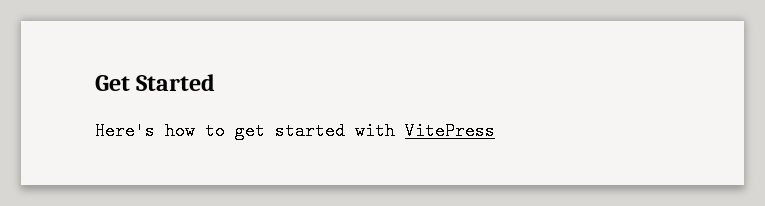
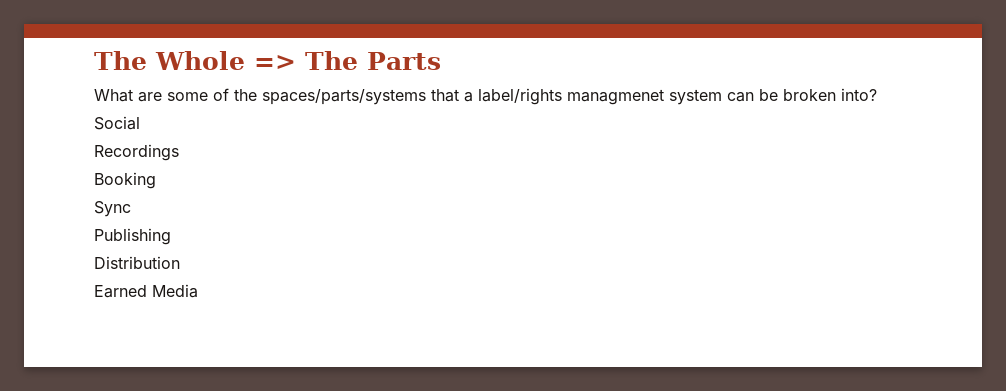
[95,74,216,91] [95,122,495,140] Get Started // Here's how to get started with VitePress -> [94,51,441,70] [94,88,877,105] [94,116,140,130] [94,144,179,161] [94,172,156,189] [94,201,131,217] [94,228,171,245] [94,256,180,269] [94,284,198,298] The Whole => The Parts // What are some of the spaces/parts/systems that a label/rights managmenet system can be broken into? // Social // Recordings // Booking // Sync // Publishing // Distribution // Earned Media

